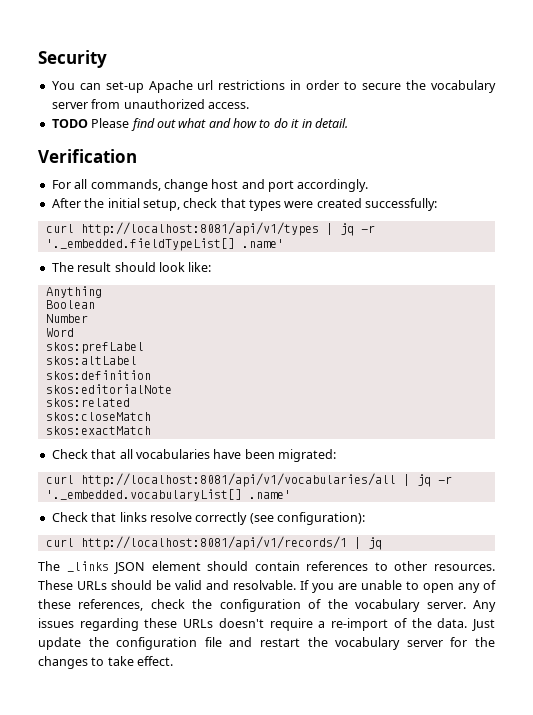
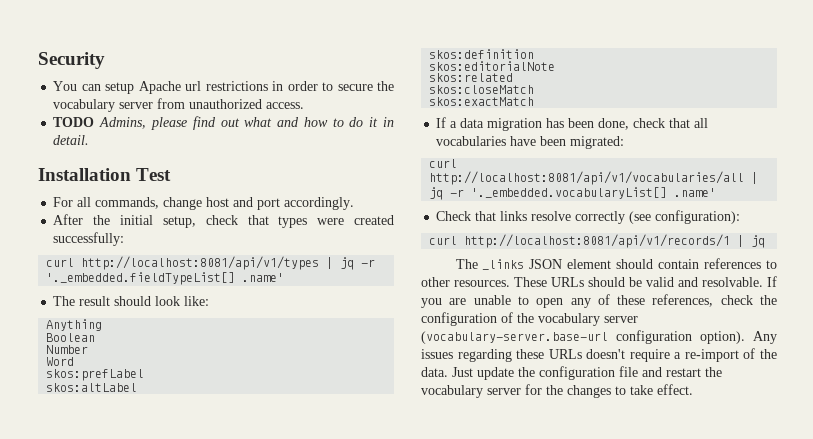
[105,81,144,93] set-up -> [105,82,135,94] setup
[91,118,130,128] Please -> [99,117,187,130] Admins, please
[38,149,137,163] Verification -> [38,168,172,181] Installation Test
[51,449,88,459] Check -> [436,117,666,131] If a data migration has been done, check
[426,602,466,609] server. -> [604,316,638,323] [421,330,745,344] server (vocabulary-server.base-url configuration option).

